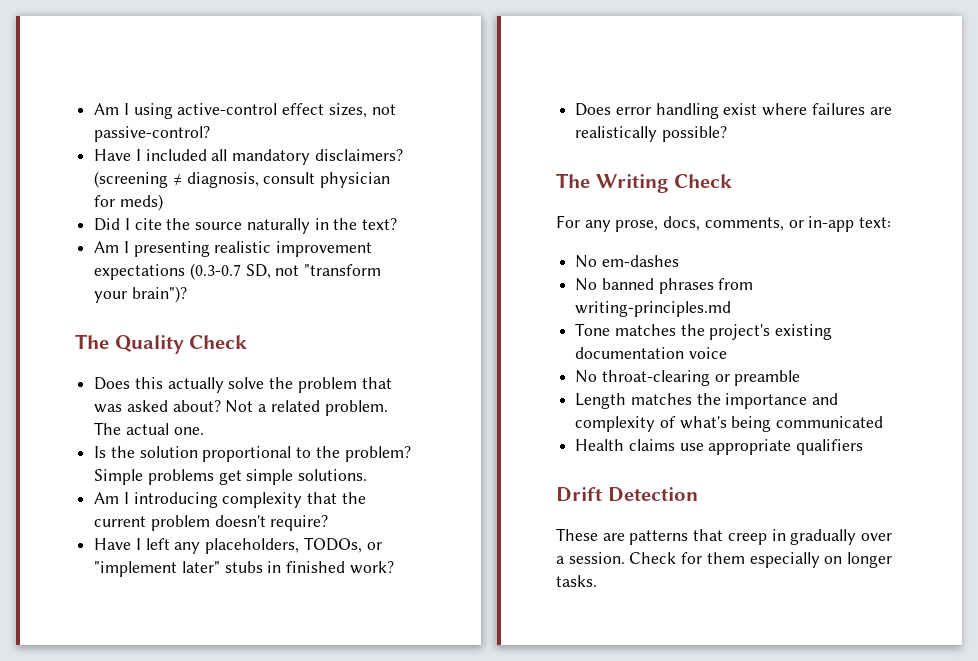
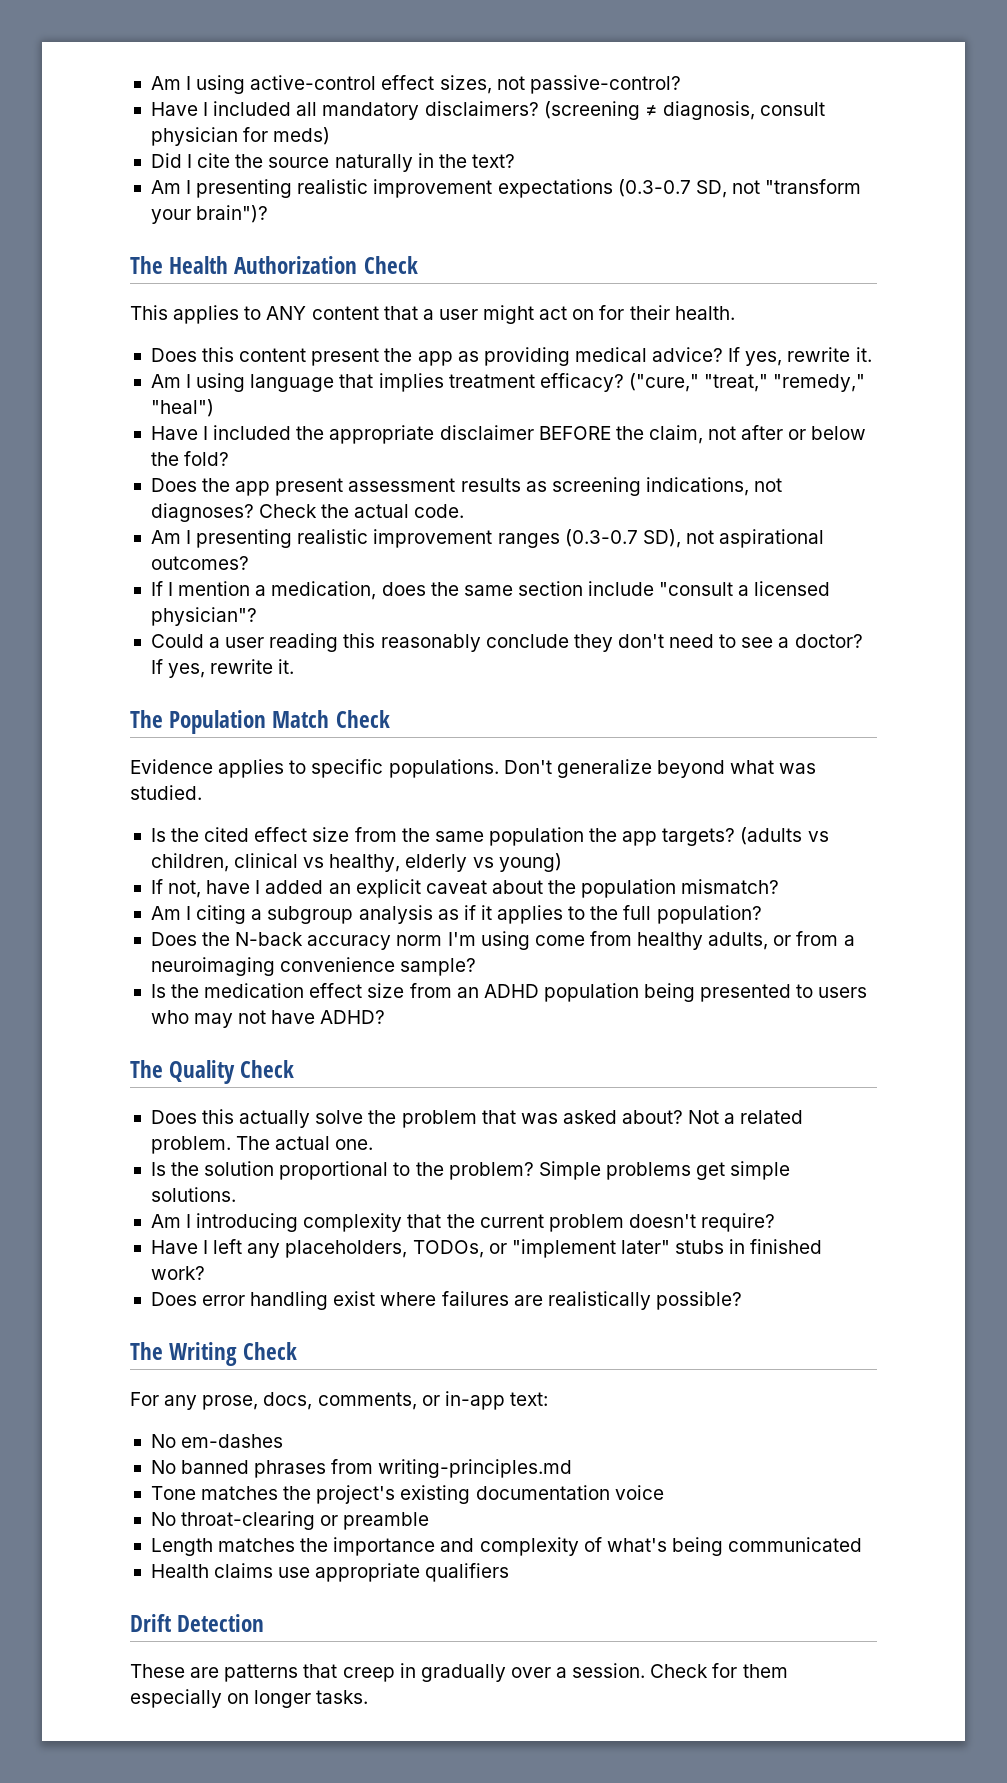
(187, 294) none -> [130,256,418,274] [130,305,735,324] [150,347,872,366] [150,373,866,392] [150,399,214,417] [150,425,867,444] [150,451,230,466] [150,477,783,496] [150,503,465,522] [150,529,825,548] [150,556,249,570] [150,581,831,600] [150,607,257,626] [150,633,863,652] [150,659,295,678] [130,710,390,734] [130,759,817,778] [130,785,202,800] [150,827,829,846] [150,853,562,872] [150,879,780,898] [150,905,762,924] [150,931,855,950] [150,957,477,976] [150,983,868,1002] [150,1010,386,1028] // The Health Authorization Check // This applies to ANY content that a user might act on for their health. // Does this content present the app as providing medical advice? If yes, rewrite it. // Am I using language that implies treatment efficacy? ("cure," "treat," "remedy," "heal") // Have I included the appropriate disclaimer BEFORE the claim, not after or below the fold? // Does the app present assessment results as screening indications, not diagnoses? Check the actual code. // Am I presenting realistic improvement ranges (0.3-0.7 SD), not aspirational outcomes? // If I mention a medication, does the same section include "consult a licensed physician"? // Could a user reading this reasonably conclude they don't need to see a doctor? If yes, rewrite it. // The Population Match Check // Evidence applies to specific populations. Don't generalize beyond what was studied. // Is the cited effect size from the same population the app targets? (adults vs children, clinical vs healthy, elderly vs young) // If not, have I added an explicit caveat about the population mismatch? // Am I citing a subgroup analysis as if it applies to the full population? // Does the N-back accuracy norm I'm using come from healthy adults, or from a neuroimaging convenience sample? // Is the medication effect size from an ADHD population being presented to users who may not have ADHD?

